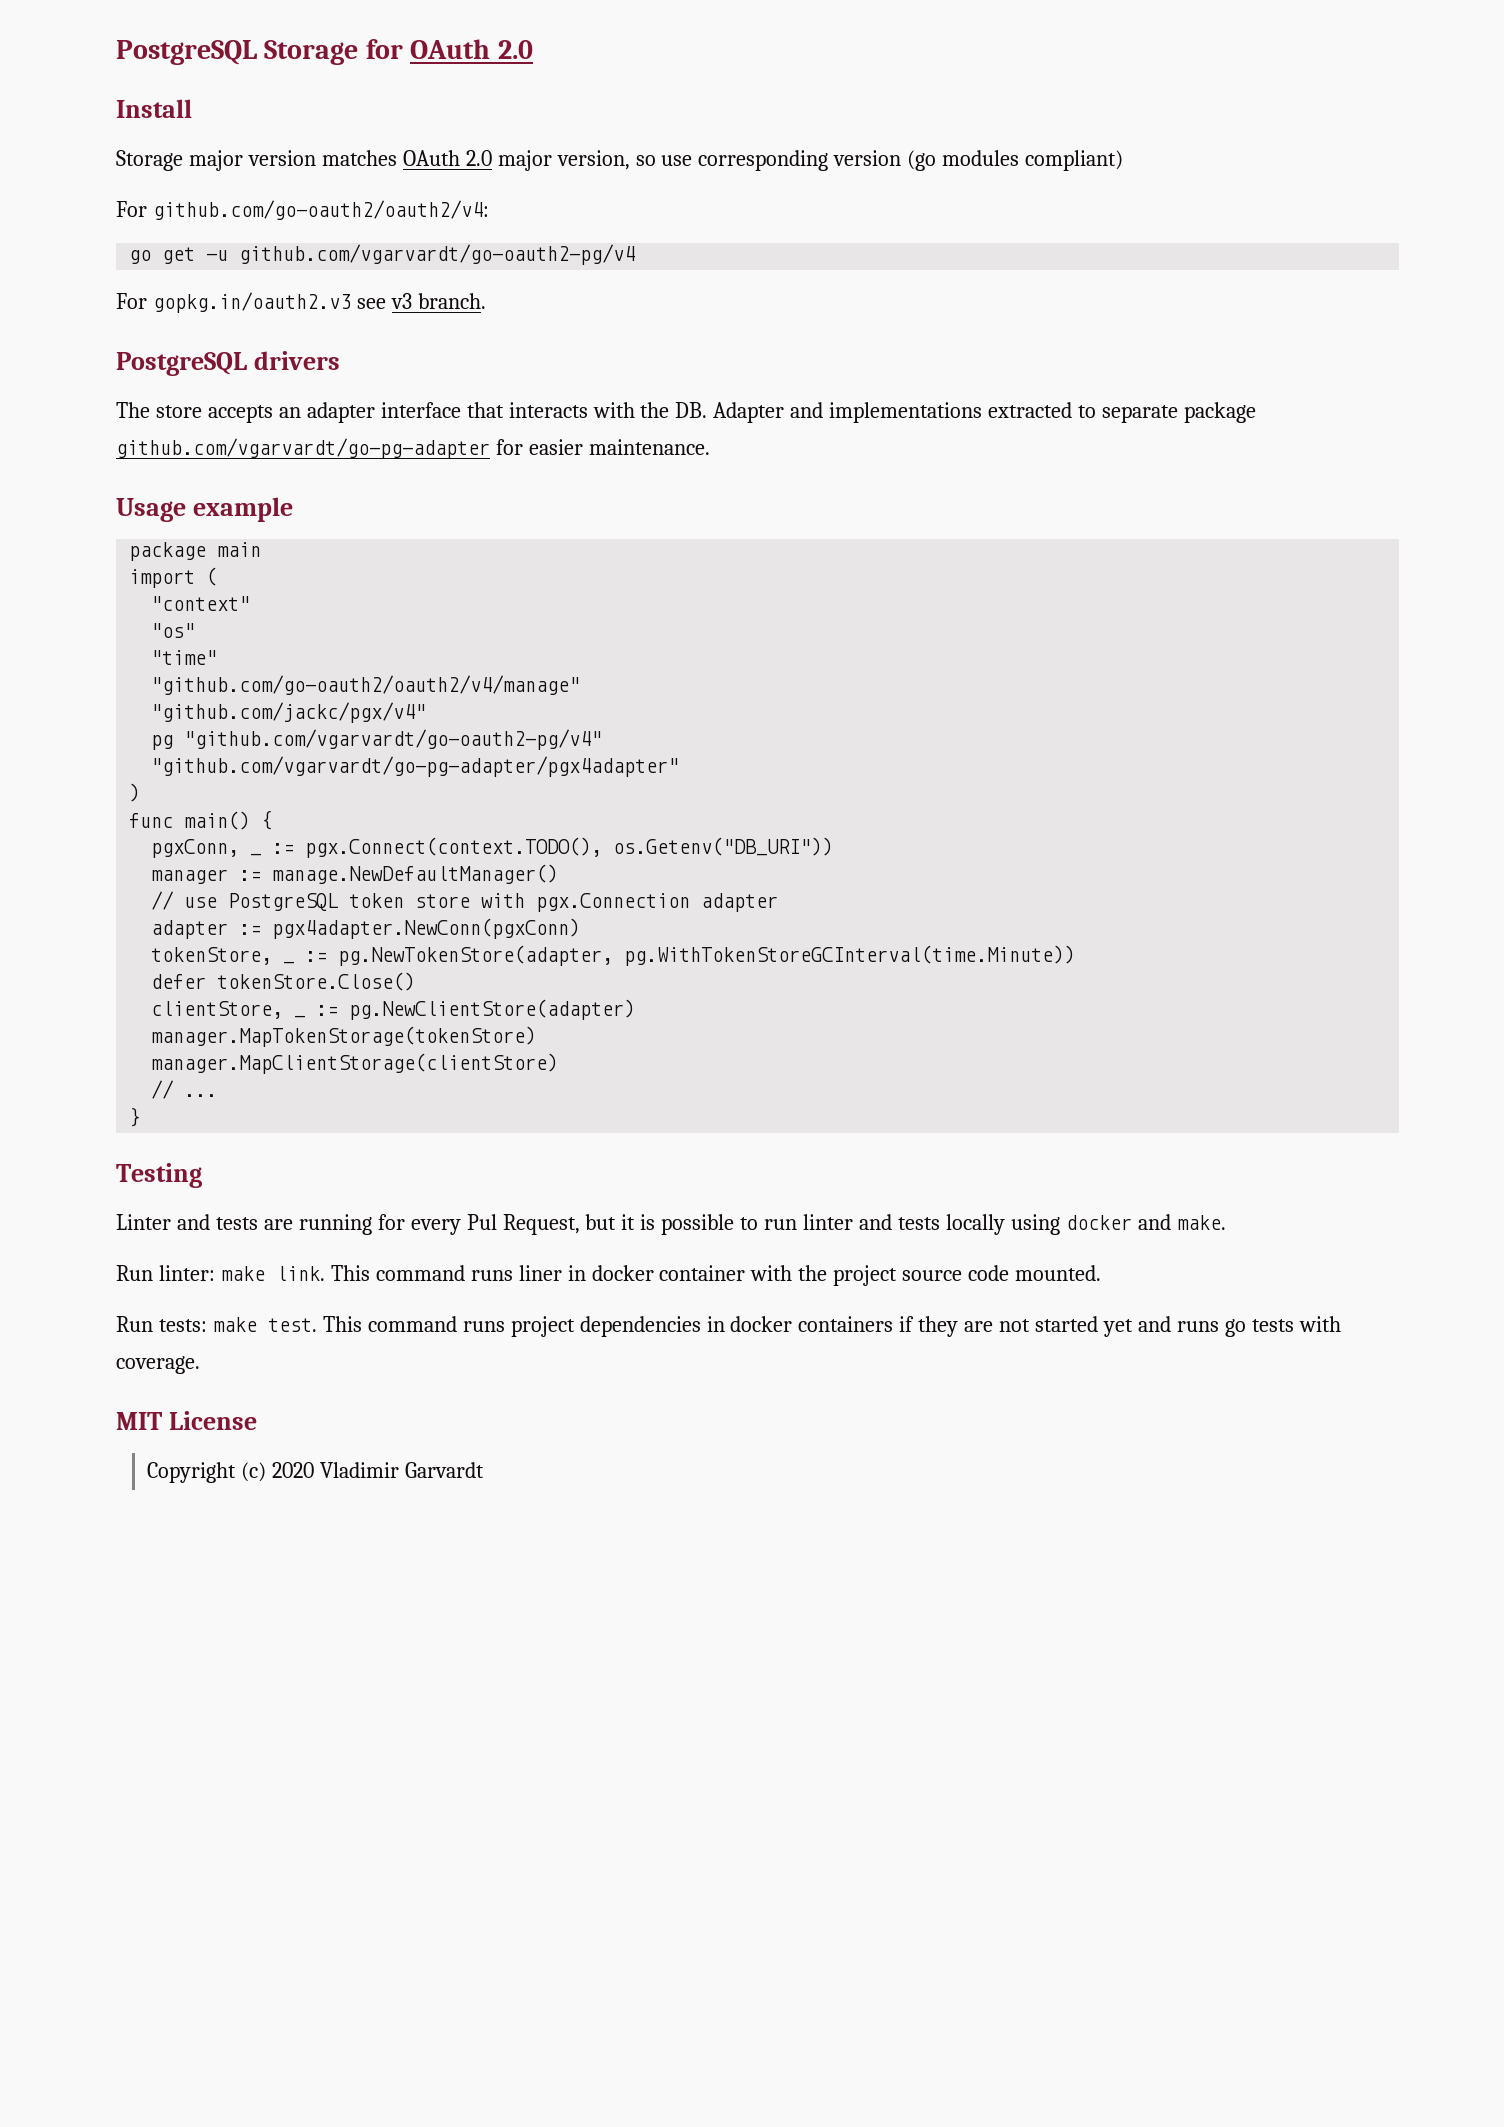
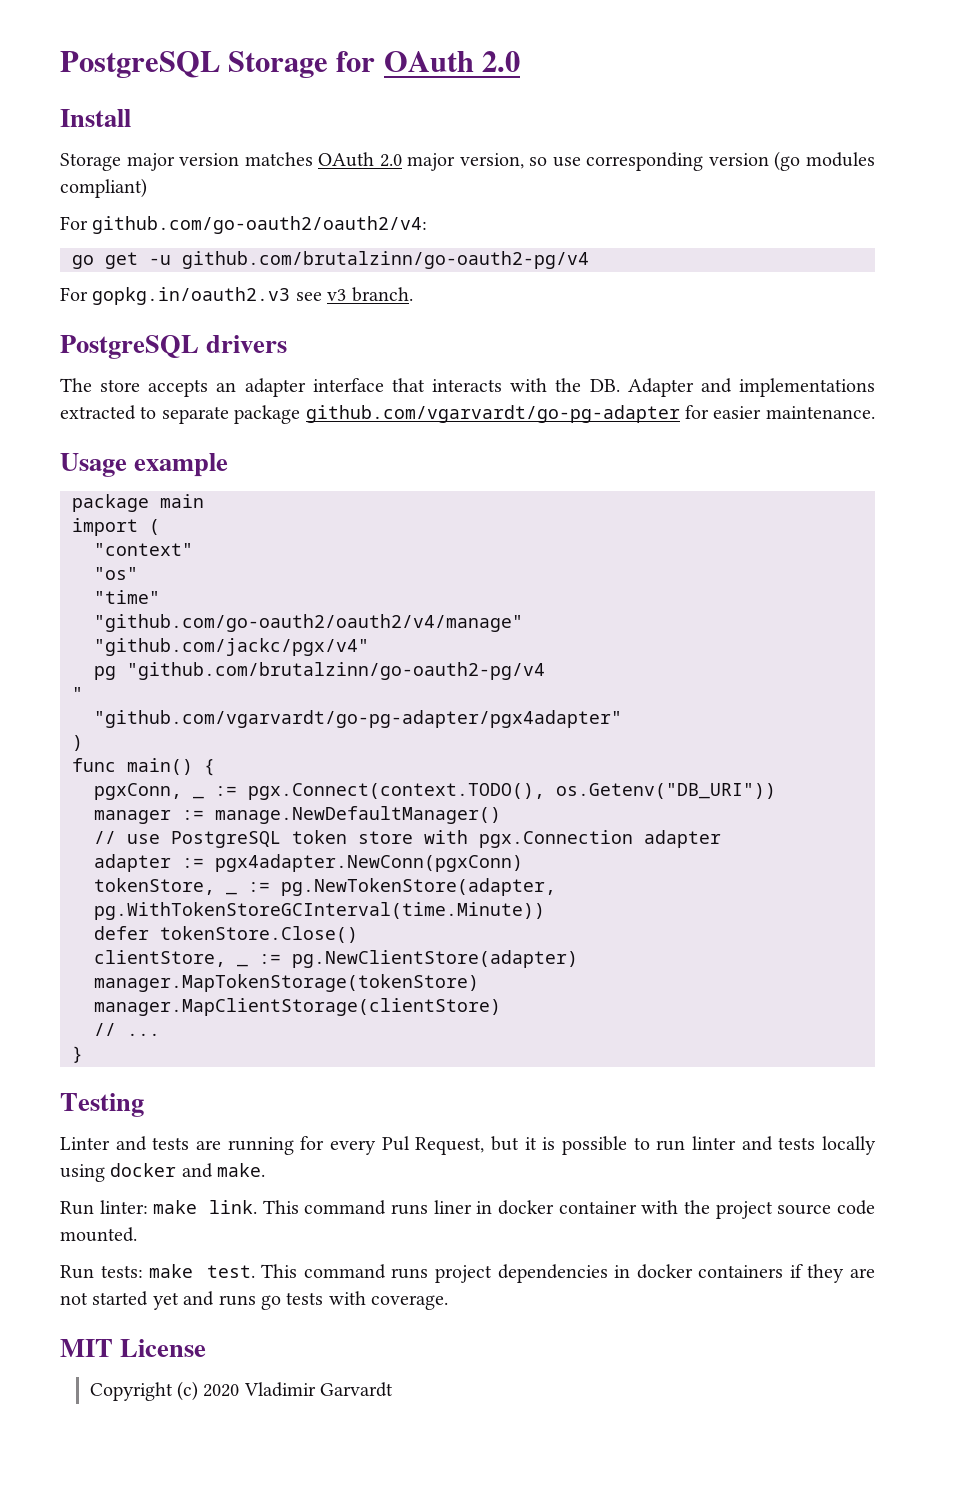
[239,244,636,265] github.com/vgarvardt/go-oauth2-pg/v4 -> [182,251,589,269] github.com/brutalzinn/go-oauth2-pg/v4
[184,729,603,750] "github.com/vgarvardt/go-oauth2-pg/v4" -> [127,662,545,680] [72,687,83,700] "github.com/brutalzinn/go-oauth2-pg/v4 // "

